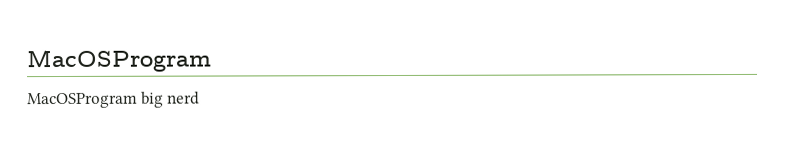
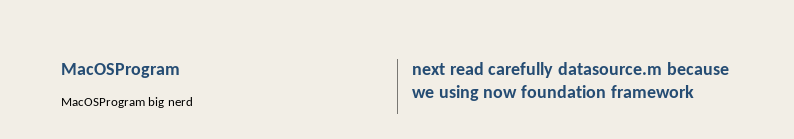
(201, 98) none -> [412,62,729,78] [412,85,694,101] // next read carefully datasource.m because we using now foundation framework

